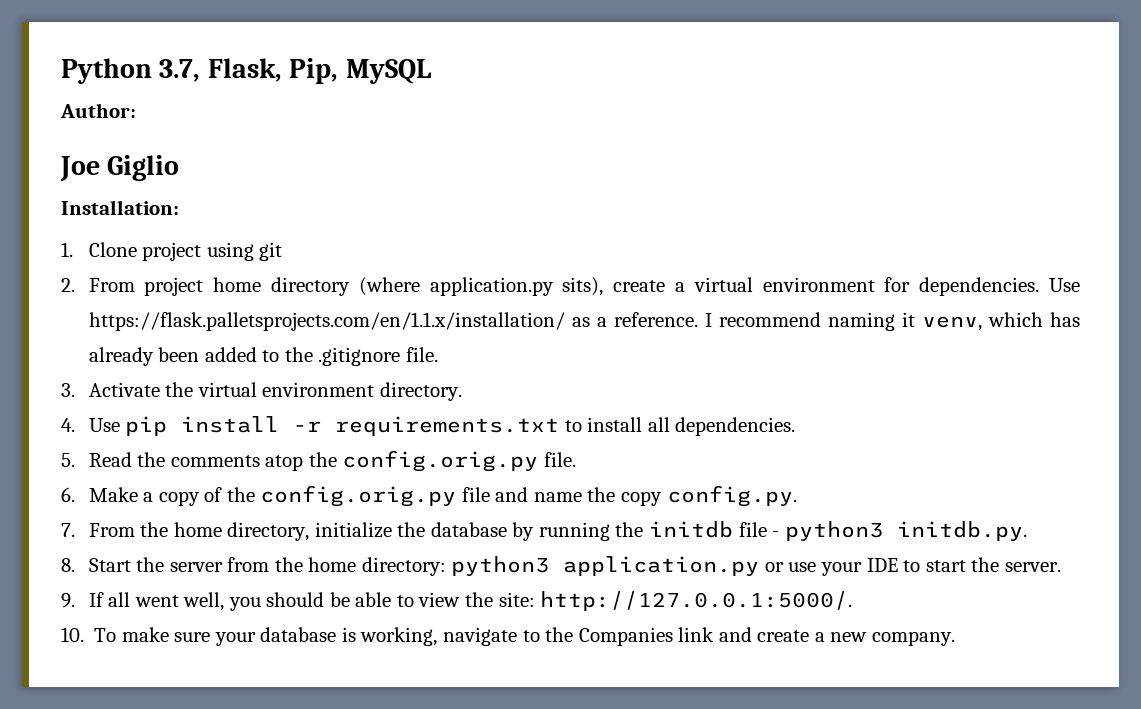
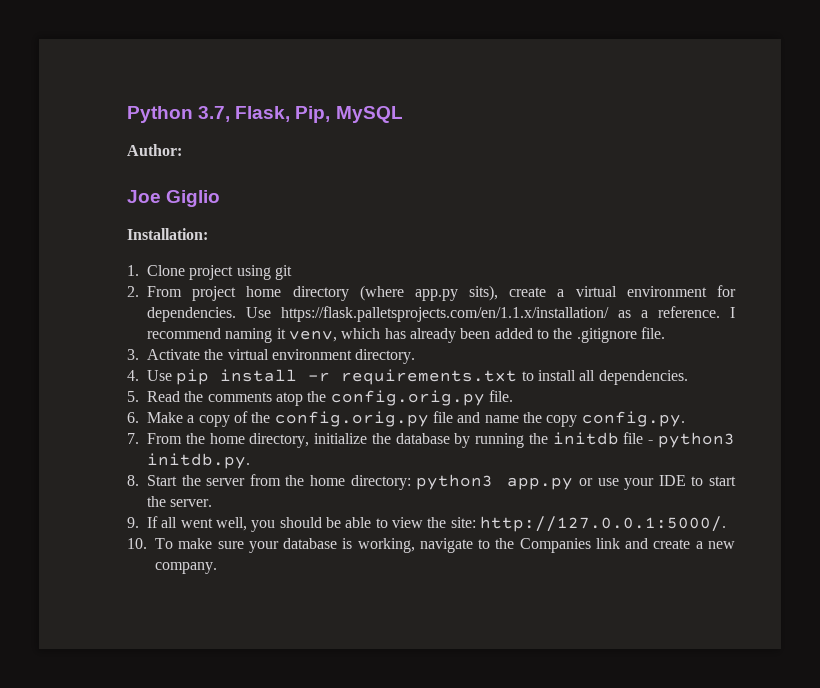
[429,277,554,296] application.py -> [414,289,458,301] app.py
[563,556,760,576] application.py -> [507,477,574,490] app.py

